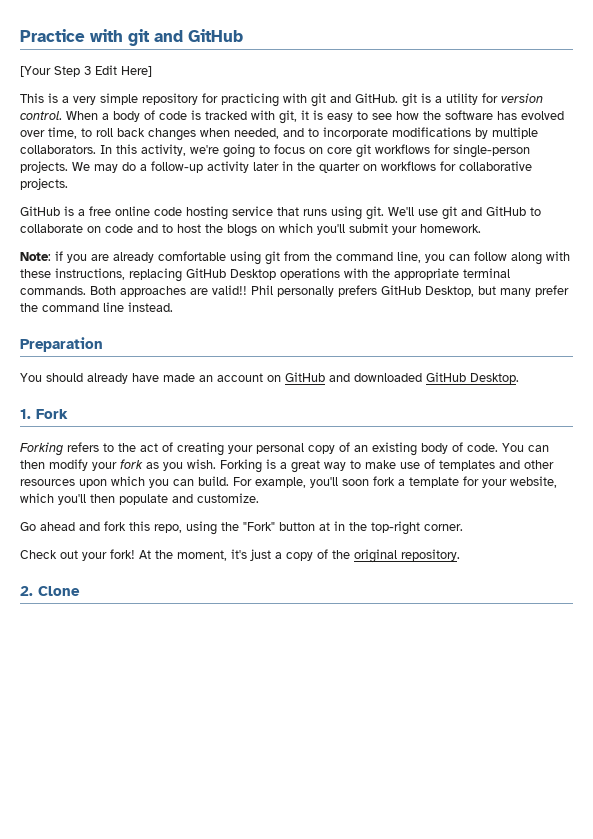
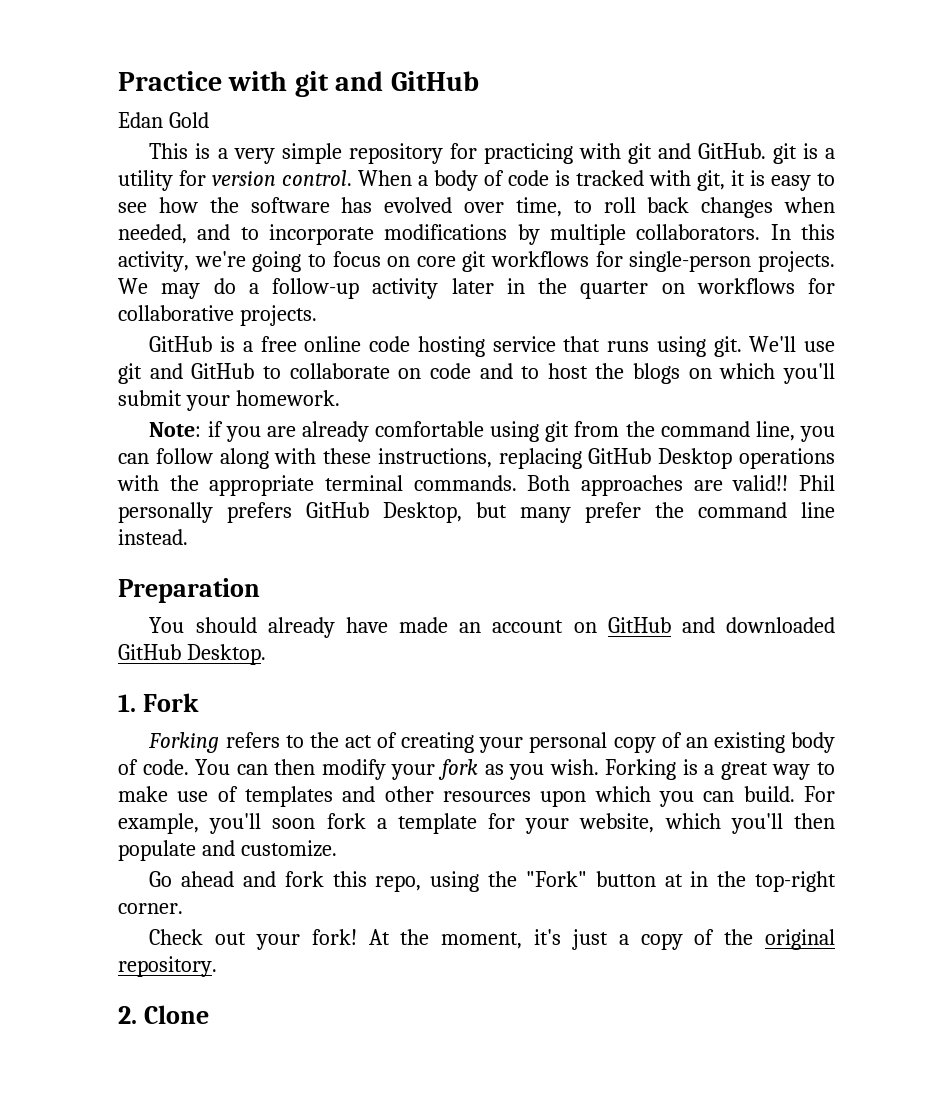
[20,65,152,77] [Your Step 3 Edit Here] -> [118,112,209,128] Edan Gold

